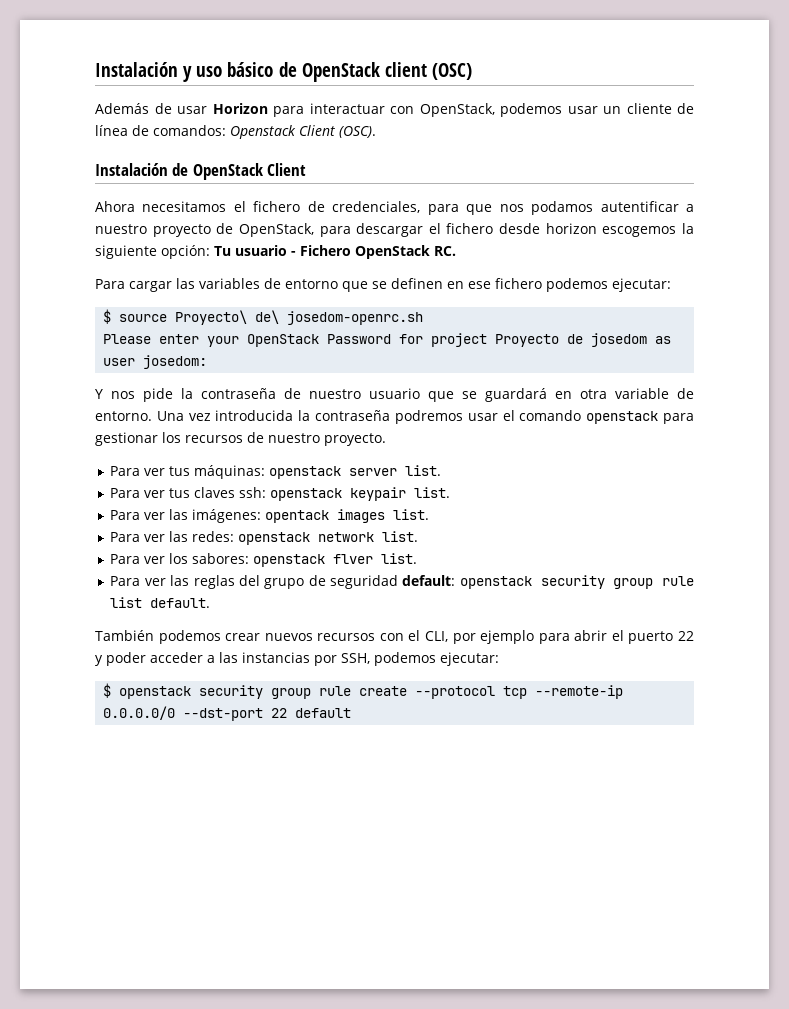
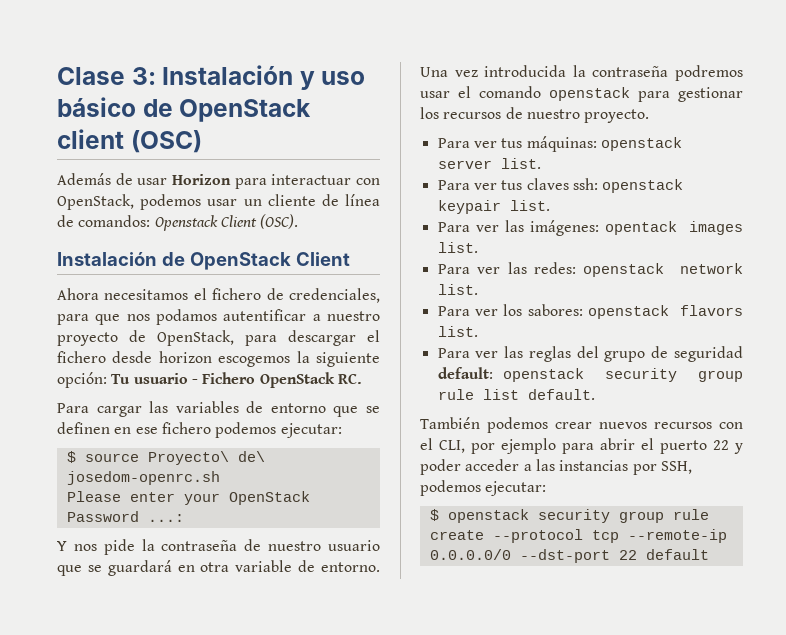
(95, 69) none -> [57,67,156,85] Clase 3:
[399,333,672,347] [103,355,208,369] for project Proyecto de josedom as user josedom: -> [147,514,184,522] ...:
[333,554,374,564] flver -> [680,305,743,316] flavors

